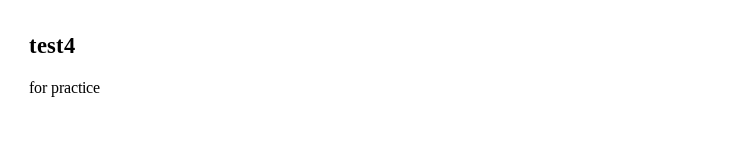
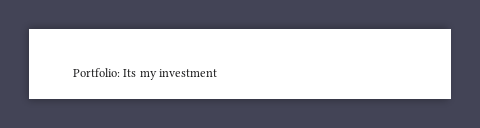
[29,38,75,53] [29,81,101,97] test4 // for practice -> [73,68,218,80] Portfolio: Its my investment

